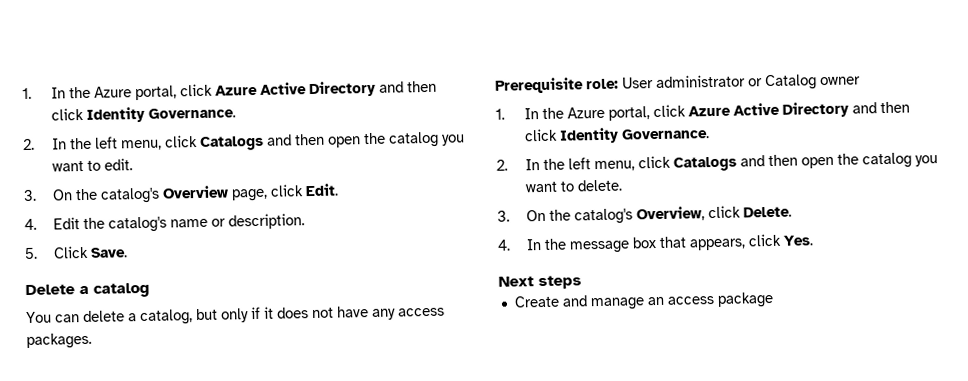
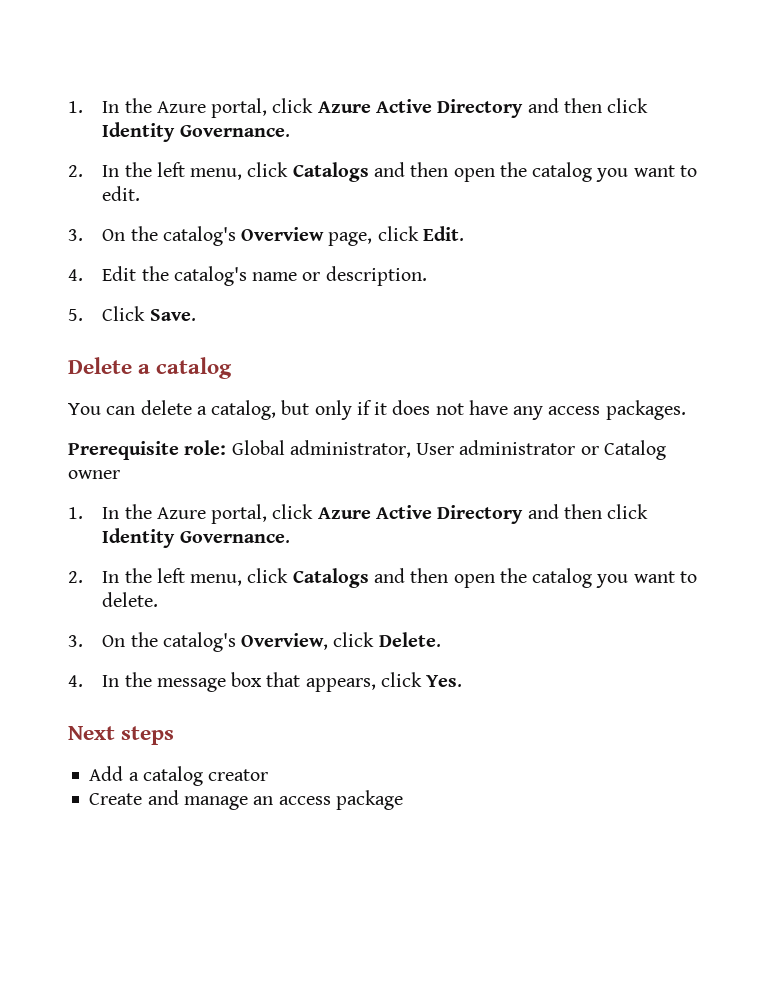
(619, 84) none -> [231,440,411,458] Global administrator,
(582, 282) none -> [89,766,269,786] // Add a catalog creator

